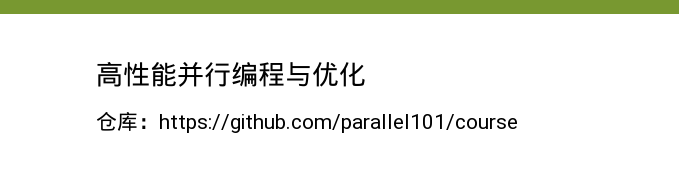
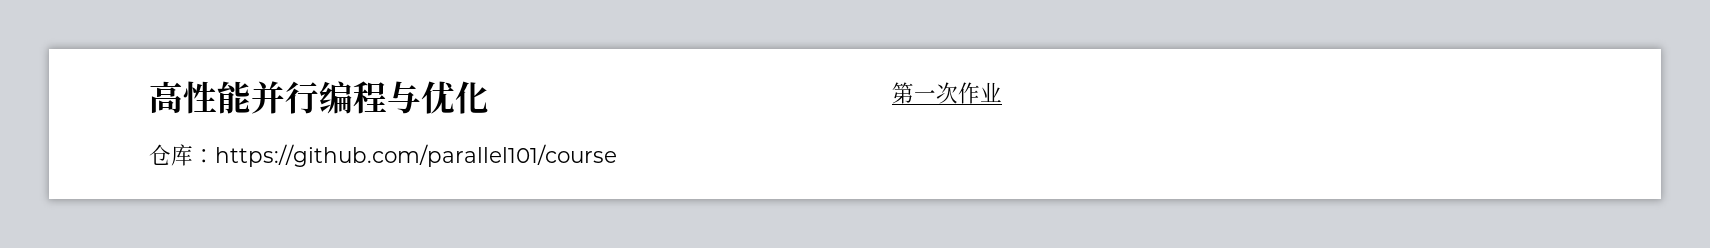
(518, 123) none -> [892,82,1002,104] // 第一次作业

